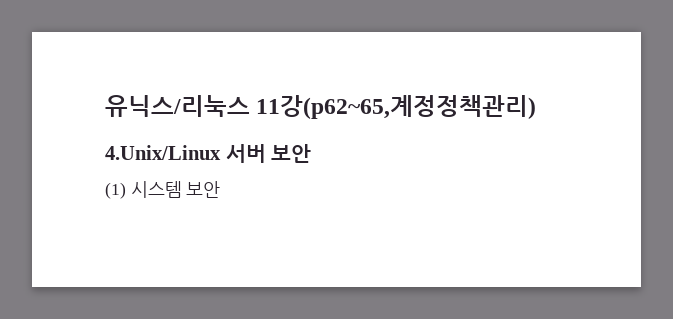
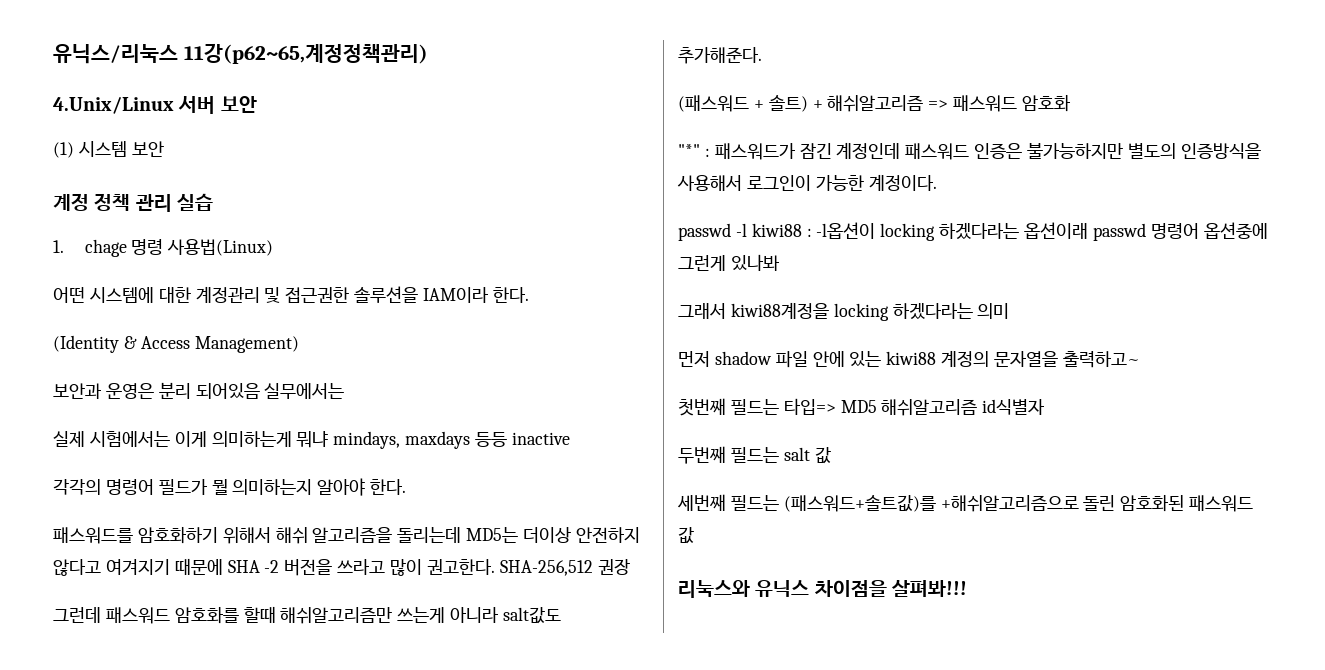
(221, 189) none -> [53,193,213,212] [53,239,274,257] [53,286,529,303] [53,335,299,353] [53,382,345,399] [53,431,570,449] [53,478,407,496] [53,526,640,544] [53,558,630,576] [53,606,562,624] [678,47,762,64] [678,94,1072,112] [678,142,1261,160] [677,174,937,191] [678,222,1268,241] [678,254,780,271] [678,302,1010,321] [678,350,1140,368] [678,398,1046,416] [678,446,831,464] [677,494,1254,512] [678,527,694,544] [678,580,967,598] // 계정 정책 관리 실습 // 1. chage 명령 사용법(Linux) // 어떤 시스템에 대한 계정관리 및 접근권한 솔루션을 IAM이라 한다. // (Identity & Access Management) // 보안과 운영은 분리 되어있음 실무에서는 // 실제 시험에서는 이게 의미하는게 뭐냐 mindays, maxdays 등등 inactive // 각각의 명령어 필드가 뭘 의미하는지 알아야 한다. // 패스워드를 암호화하기 위해서 해쉬 알고리즘을 돌리는데 MD5는 더이상 안전하지 않다고 여겨지기 때문에 SHA -2 버전을 쓰라고 많이 권고한다. SHA-256,512 권장 // 그런데 패스워드 암호화를 할때 해쉬알고리즘만 쓰는게 아니라 salt값도 추가해준다. // (패스워드 + 솔트) + 해쉬알고리즘 => 패스워드 암호화 // "*" : 패스워드가 잠긴 계정인데 패스워드 인증은 불가능하지만 별도의 인증방식을 사용해서 로그인이 가능한 계정이다. // passwd -l kiwi88 : -l옵션이 locking 하겠다라는 옵션이래 passwd 명령어 옵션중에 그런게 있나봐 // 그래서 kiwi88계정을 locking 하겠다라는 의미 // 먼저 shadow 파일 안에 있는 kiwi88 계정의 문자열을 출력하고~ // 첫번째 필드는 타입=> MD5 해쉬알고리즘 id식별자 // 두번째 필드는 salt 값 // 세번째 필드는 (패스워드+솔트값)를 +해쉬알고리즘으로 돌린 암호화된 패스워드 값 // 리눅스와 유닉스 차이점을 살펴봐!!!

